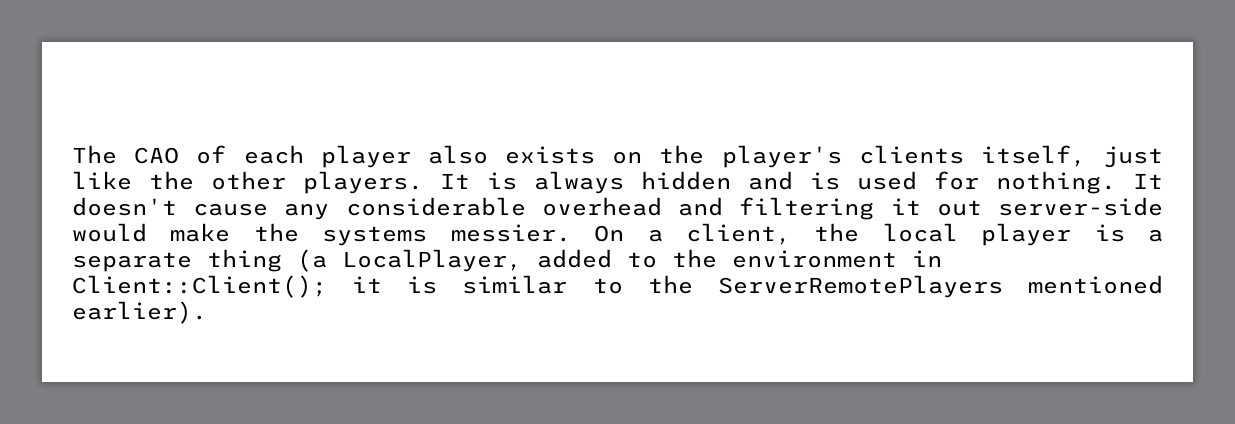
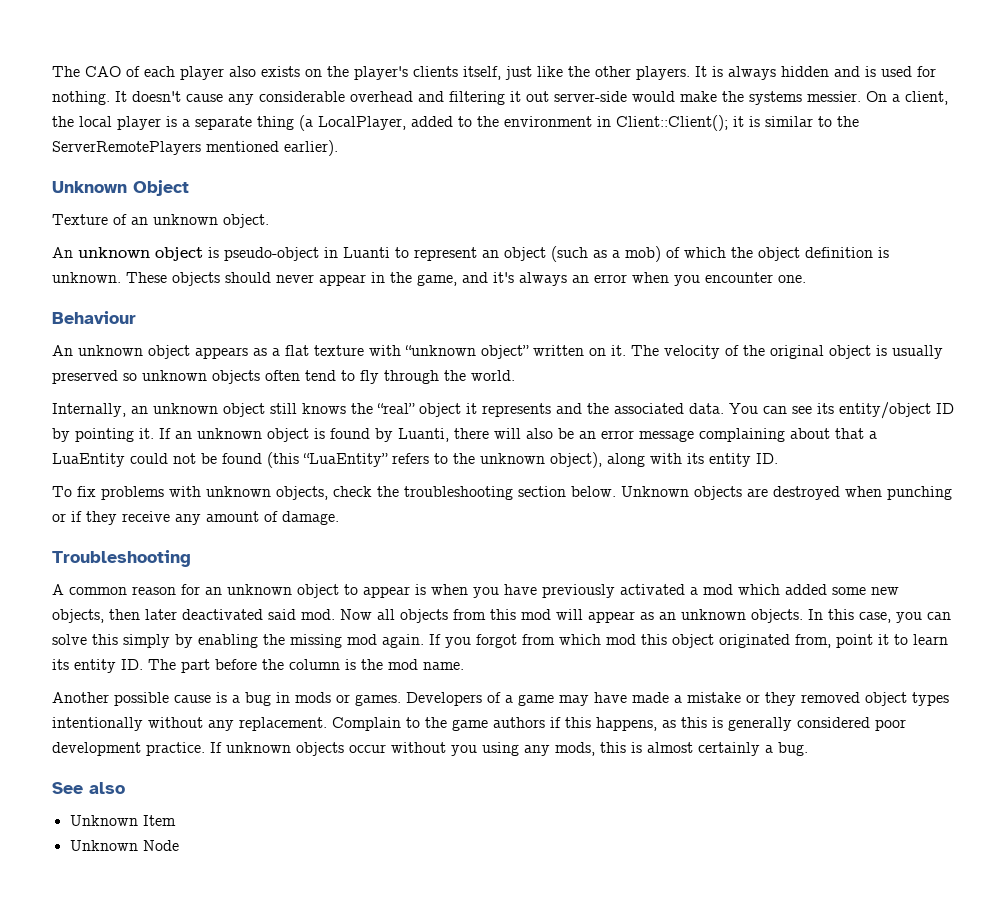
(207, 312) none -> [52,180,189,196] [52,214,269,228] [52,246,889,262] [52,272,806,286] [52,311,136,324] [52,345,943,359] [52,370,515,384] [52,402,954,419] [52,428,877,442] [52,452,778,468] [52,486,952,500] [52,511,339,525] [52,550,191,567] [52,584,899,598] [52,609,951,623] [52,634,948,648] [52,659,464,673] [52,692,949,706] [52,717,906,731] [52,742,808,756] [52,782,125,794] [69,815,176,826] [69,840,179,851] // Unknown Object // Texture of an unknown object. // An unknown object is pseudo-object in Luanti to represent an object (such as a mob) of which the object definition is unknown. These objects should never appear in the game, and it's always an error when you encounter one. // Behaviour // An unknown object appears as a flat texture with “unknown object” written on it. The velocity of the original object is usually preserved so unknown objects often tend to fly through the world. // Internally, an unknown object still knows the “real” object it represents and the associated data. You can see its entity/object ID by pointing it. If an unknown object is found by Luanti, there will also be an error message complaining about that a LuaEntity could not be found (this “LuaEntity” refers to the unknown object), along with its entity ID. // To fix problems with unknown objects, check the troubleshooting section below. Unknown objects are destroyed when punching or if they receive any amount of damage. // Troubleshooting // A common reason for an unknown object to appear is when you have previously activated a mod which added some new objects, then later deactivated said mod. Now all objects from this mod will appear as an unknown objects. In this case, you can solve this simply by enabling the missing mod again. If you forgot from which mod this object originated from, point it to learn its entity ID. The part before the column is the mod name. // Another possible cause is a bug in mods or games. Developers of a game may have made a mistake or they removed object types intentionally without any replacement. Complain to the game authors if this happens, as this is generally considered poor development practice. If unknown objects occur without you using any mods, this is almost certainly a bug. // See also // Unknown Item // Unknown Node

